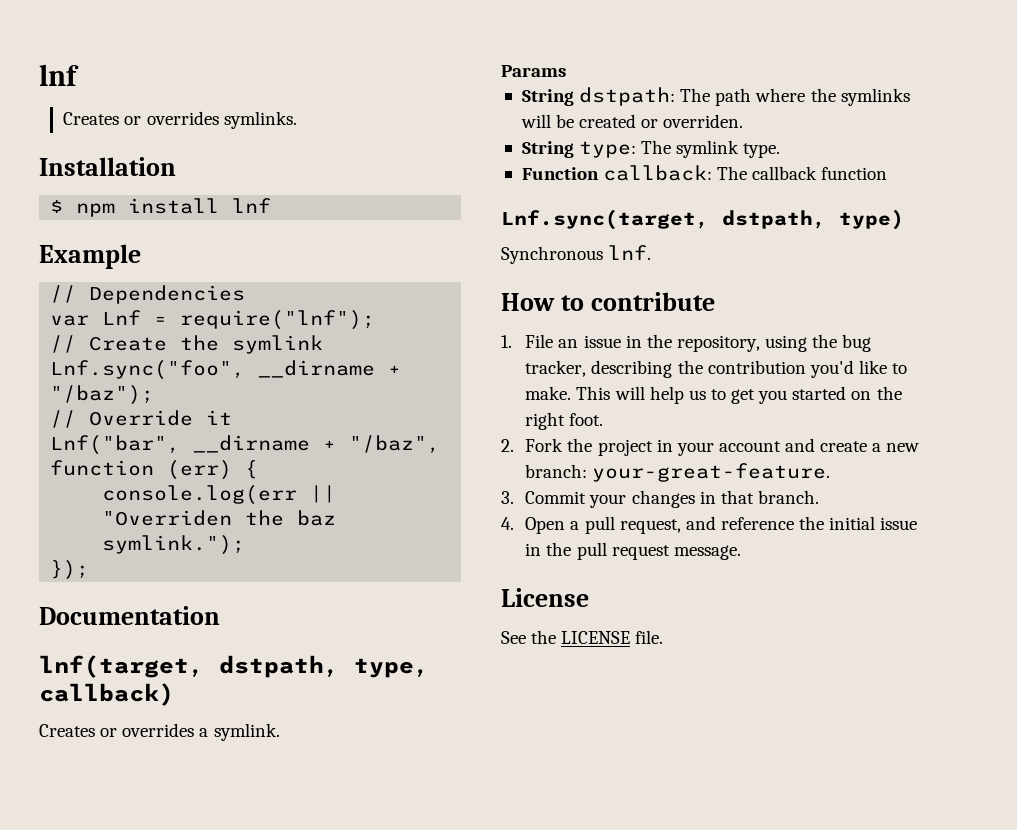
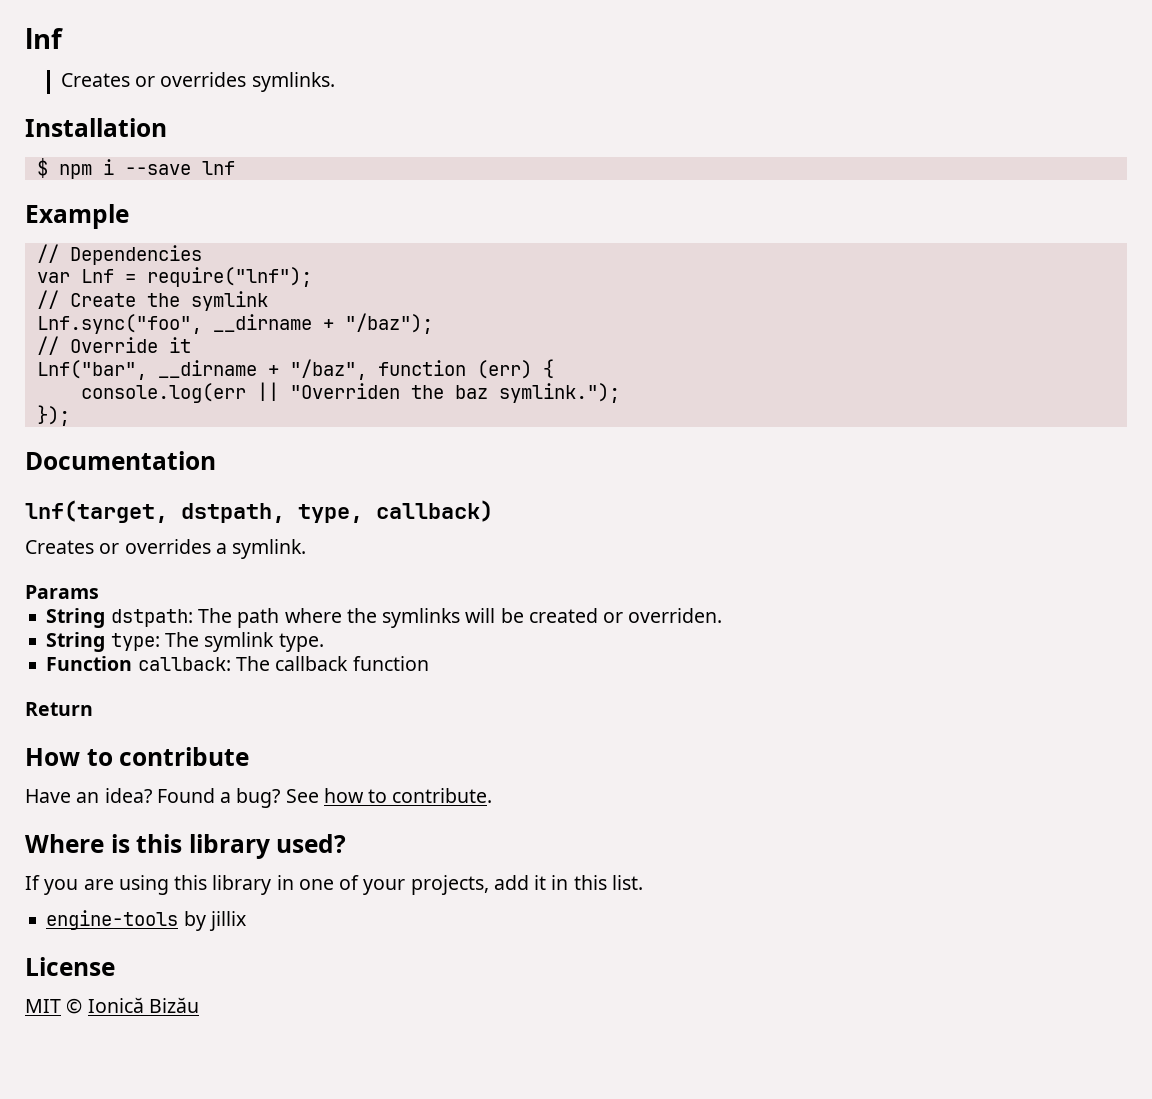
[128,198,220,214] install -> [102,159,191,175] i --save
[501,209,904,230] [501,245,652,264] [501,292,715,311] [501,334,872,352] [525,360,908,378] [525,386,902,404] [525,412,604,430] [501,438,920,456] [525,463,831,482] [501,490,819,508] [501,516,918,534] [525,542,741,560] [501,588,589,607] [501,630,664,644] Lnf.sync(target, dstpath, type) // Synchronous lnf. // How to contribute // 1. File an issue in the repository, using the bug tracker, describing the contribution you'd like to make. This will help us to get you started on the right foot. // 2. Fork the project in your account and create a new branch: your-great-feature. // 3. Commit your changes in that branch. // 4. Open a pull request, and reference the initial issue in the pull request message. // License // See the LICENSE file. -> [25,702,93,716] [25,747,250,766] [25,788,493,808] [25,834,347,859] [25,875,643,895] [46,910,246,931] [25,957,115,976] [25,997,199,1014] Return // How to contribute // Have an idea? Found a bug? See how to contribute. // Where is this library used? // If you are using this library in one of your projects, add it in this list. // engine-tools by jillix // License // MIT © Ionică Bizău

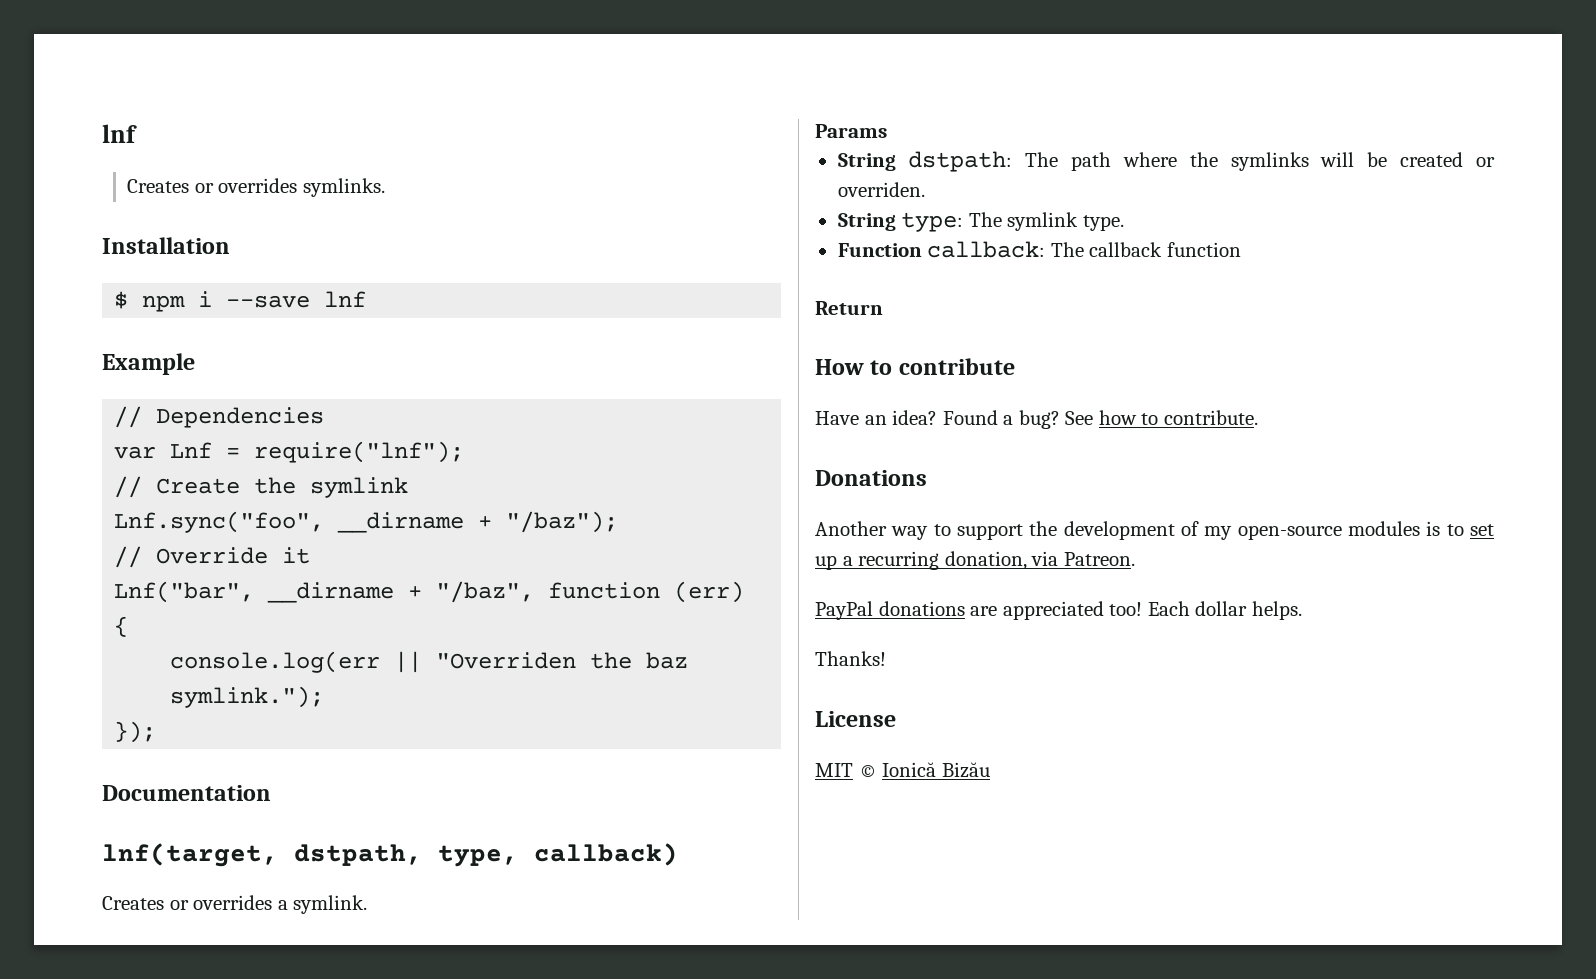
[25,834,347,859] [25,875,643,895] [46,910,246,931] Where is this library used? // If you are using this library in one of your projects, add it in this list. // engine-tools by jillix -> [815,470,927,486] [815,521,1495,540] [815,551,1135,570] [815,601,1302,620] [815,651,886,666] Donations // Another way to support the development of my open-source modules is to set up a recurring donation, via Patreon. // PayPal donations are appreciated too! Each dollar helps. // Thanks!

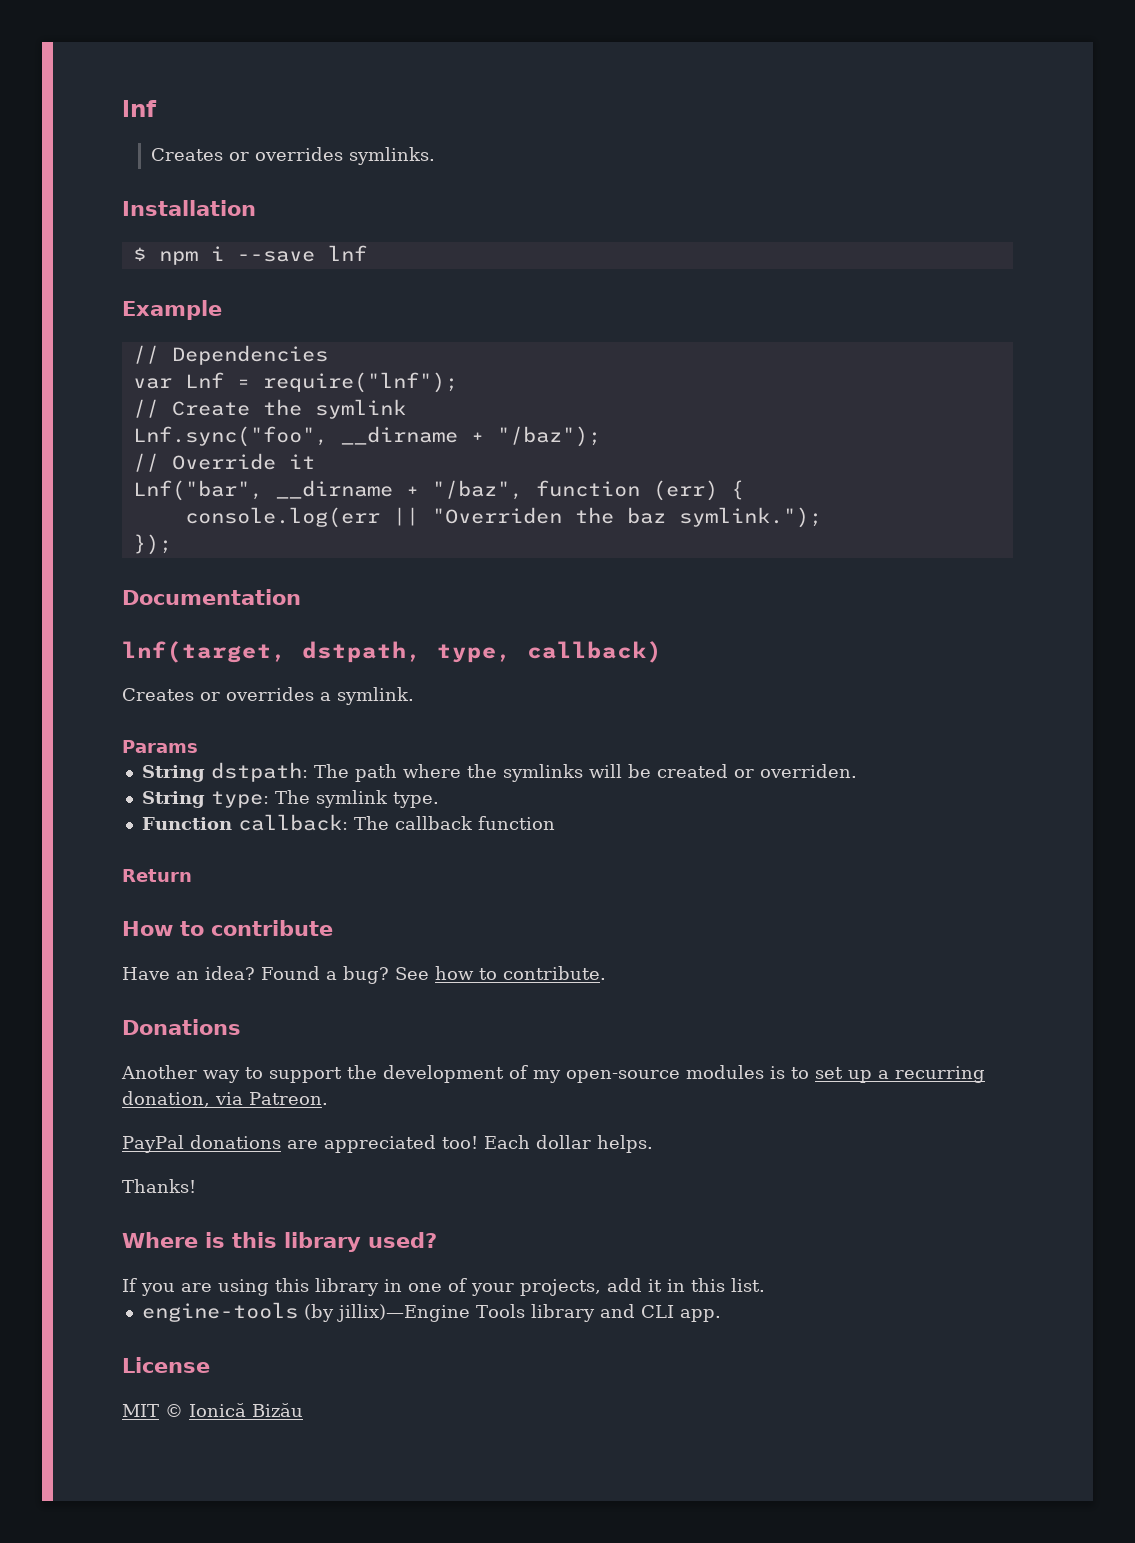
(886, 658) none -> [122,1232,437,1252] [122,1278,765,1296] [141,1302,721,1322] // Where is this library used? // If you are using this library in one of your projects, add it in this list. // engine-tools (by jillix)—Engine Tools library and CLI app.

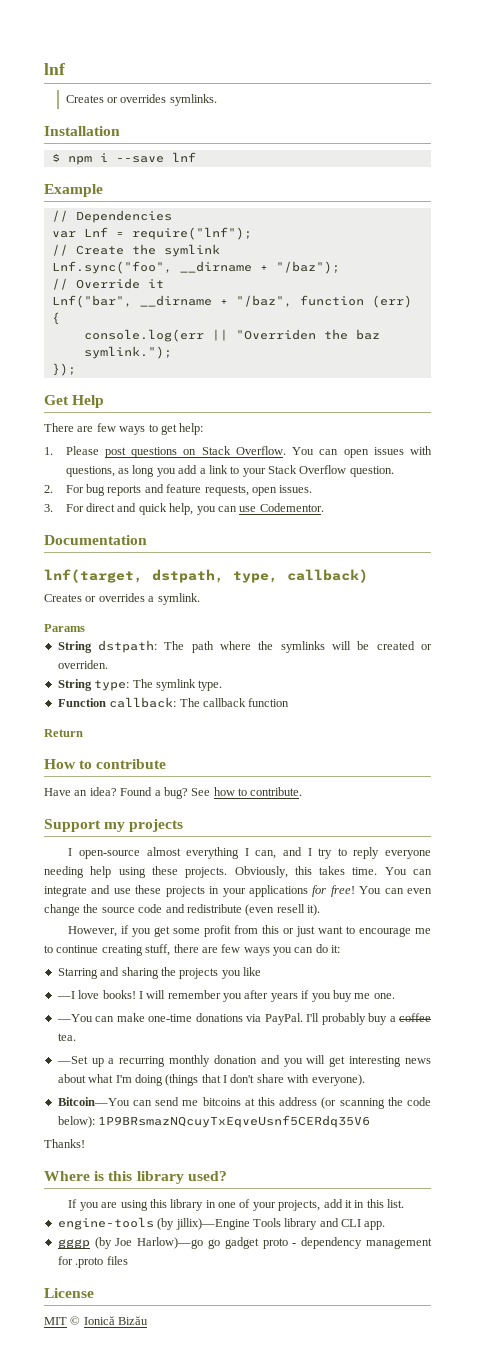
(172, 544) none -> [44,395,105,408] [44,423,204,435] [44,446,432,458] [65,465,394,477] [44,484,313,496] [44,503,324,515] // Get Help // There are few ways to get help: // 1. Please post questions on Stack Overflow. You can open issues with questions, as long you add a link to your Stack Overflow question. // 2. For bug reports and feature requests, open issues. // 3. For direct and quick help, you can use Codementor.
[122,1019,241,1035] [121,1065,985,1083] [122,1091,328,1107] [122,1135,653,1153] Donations // Another way to support the development of my open-source modules is to set up a recurring donation, via Patreon. // PayPal donations are appreciated too! Each dollar helps. -> [44,819,184,832] [68,847,431,859] [44,866,433,878] [44,885,433,897] [44,904,320,916] [68,925,431,937] [44,944,341,956] [57,967,261,979] [56,990,395,1002] [56,1013,432,1025] [57,1033,76,1041] [56,1055,431,1067] [57,1074,365,1086] [57,1097,431,1109] [57,1115,371,1128] Support my projects // I open-source almost everything I can, and I try to reply everyone needing help using these projects. Obviously, this takes time. You can integrate and use these projects in your applications for free! You can even change the source code and redistribute (even resell it). // However, if you get some profit from this or just want to encourage me to continue creating stuff, there are few ways you can do it: // Starring and sharing the projects you like // —I love books! I will remember you after years if you buy me one. // —You can make one-time donations via PayPal. I'll probably buy a coffee tea. // —Set up a recurring monthly donation and you will get interesting news about what I'm doing (things that I don't share with everyone). // Bitcoin—You can send me bitcoins at this address (or scanning the code below): 1P9BRsmazNQcuyTxEqveUsnf5CERdq35V6
(721, 1315) none -> [57,1237,432,1249] [57,1256,128,1268] // gggp (by Joe Harlow)—go go gadget proto - dependency management for .proto files

